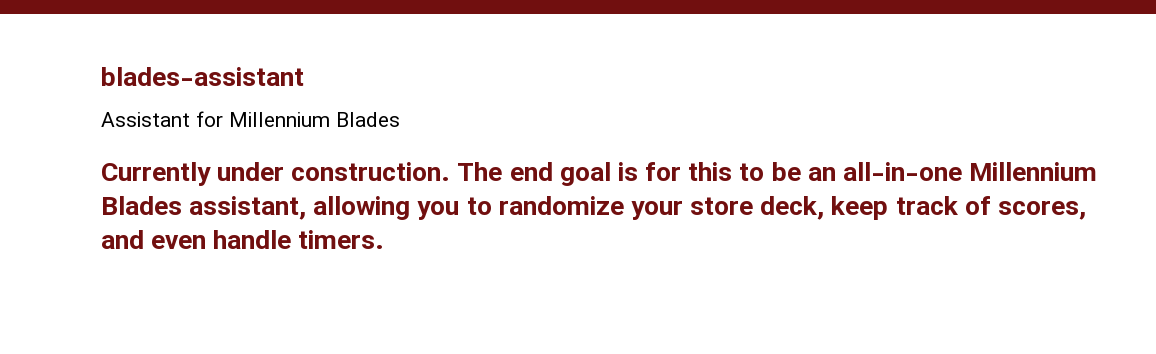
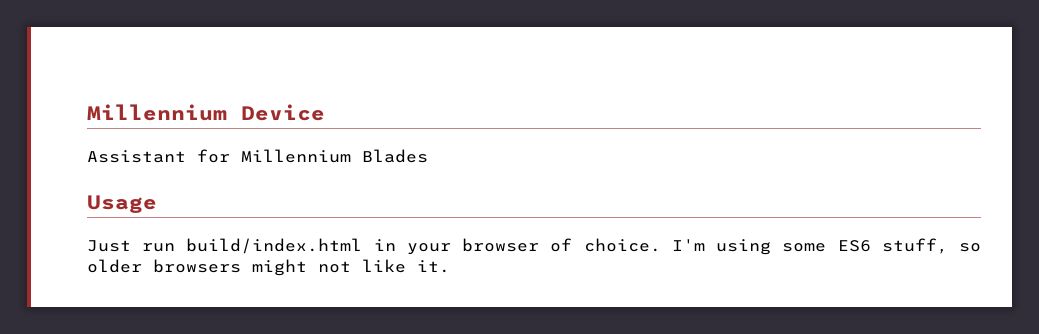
[101,67,304,86] blades-assistant -> [87,104,325,121] Millennium Device
[101,162,1098,186] [101,196,1086,220] [101,230,385,249] Currently under construction. The end goal is for this to be an all-in-one Millennium Blades assistant, allowing you to randomize your store deck, keep track of scores, and even handle timers. -> [87,195,157,213] [87,238,982,255] [87,259,450,276] Usage // Just run build/index.html in your browser of choice. I'm using some ES6 stuff, so older browsers might not like it.

